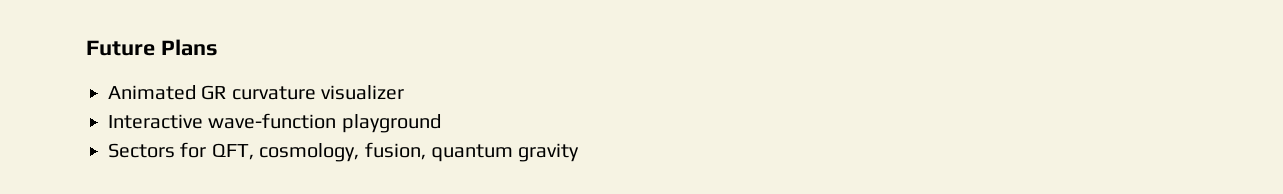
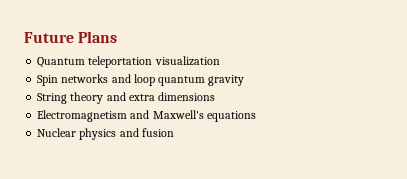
[108,85,405,100] [108,113,441,133] [108,142,580,162] Animated GR curvature visualizer // Interactive wave-function playground // Sectors for QFT, cosmology, fusion, quantum gravity -> [37,56,220,68] [37,74,245,86] [37,92,216,104] [37,110,256,122] [37,128,174,140] Quantum teleportation visualization // Spin networks and loop quantum gravity // String theory and extra dimensions // Electromagnetism and Maxwell's equations // Nuclear physics and fusion

